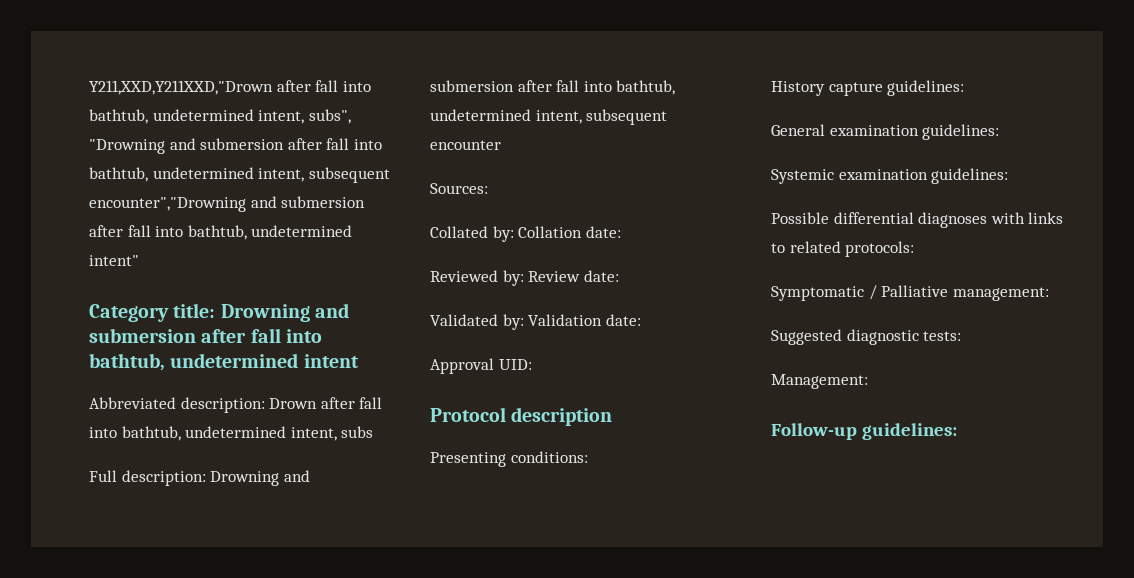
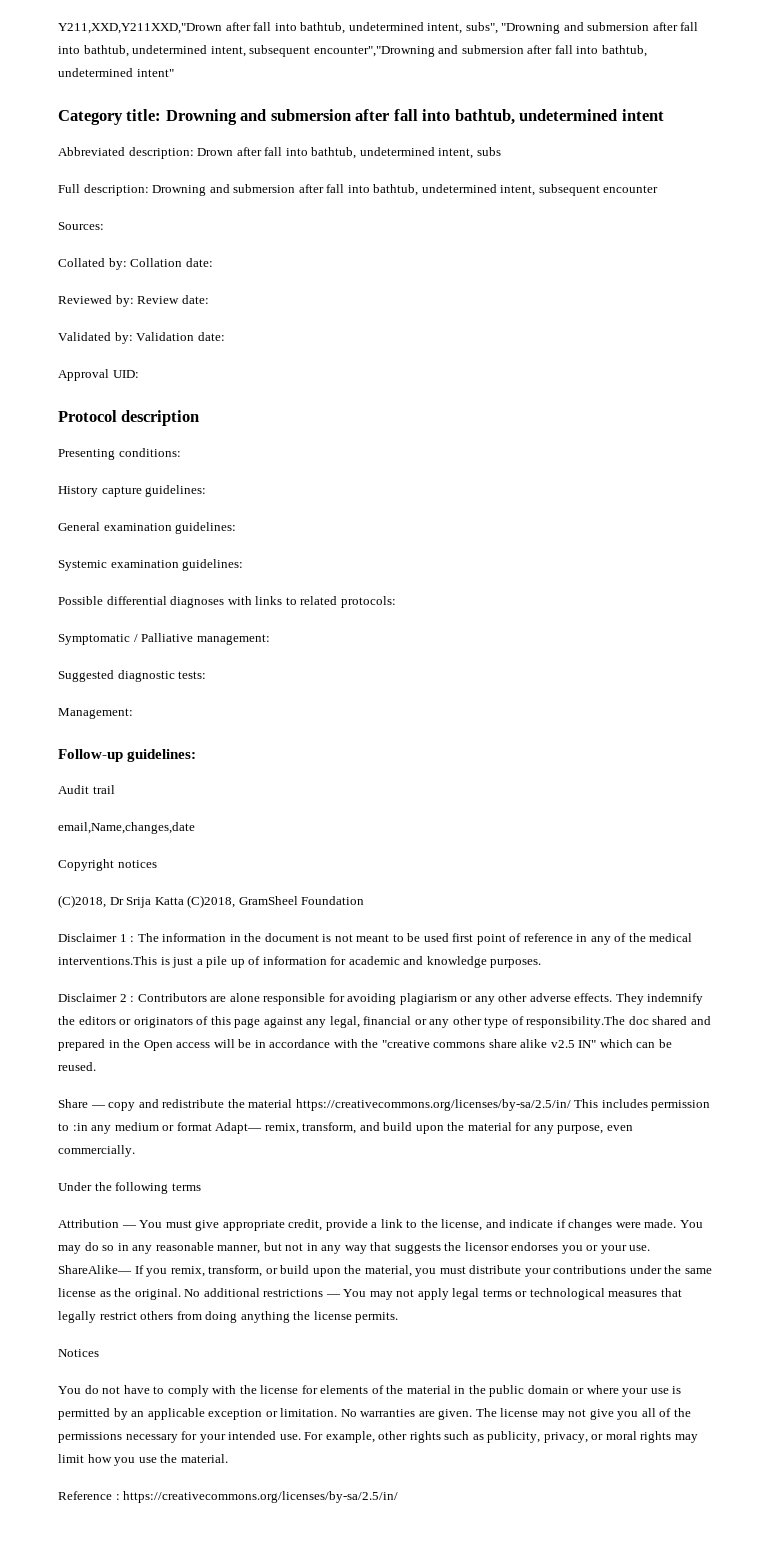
(957, 431) none -> [58,785,115,794] [58,822,195,834] [58,859,157,871] [58,895,365,908] [58,933,693,945] [58,956,542,968] [58,993,704,1005] [58,1016,711,1028] [58,1039,672,1051] [58,1062,96,1071] [58,1099,711,1111] [58,1122,633,1134] [58,1145,135,1157] [58,1182,201,1194] [58,1219,703,1231] [58,1242,651,1254] [58,1265,712,1277] [58,1288,682,1300] [58,1311,399,1323] [58,1349,99,1357] [58,1385,682,1397] [58,1408,691,1420] [58,1431,698,1443] [58,1454,228,1466] [58,1491,399,1503] // Audit trail // email,Name,changes,date // Copyright notices // (C)2018, Dr Srija Katta (C)2018, GramSheel Foundation // Disclaimer 1 : The information in the document is not meant to be used first point of reference in any of the medical interventions.This is just a pile up of information for academic and knowledge purposes. // Disclaimer 2 : Contributors are alone responsible for avoiding plagiarism or any other adverse effects. They indemnify the editors or originators of this page against any legal, financial or any other type of responsibility.The doc shared and prepared in the Open access will be in accordance with the "creative commons share alike v2.5 IN" which can be reused. // Share — copy and redistribute the material https://creativecommons.org/licenses/by-sa/2.5/in/ This includes permission to :in any medium or format Adapt— remix, transform, and build upon the material for any purpose, even commercially. // Under the following terms // Attribution — You must give appropriate credit, provide a link to the license, and indicate if changes were made. You may do so in any reasonable manner, but not in any way that suggests the licensor endorses you or your use. ShareAlike— If you remix, transform, or build upon the material, you must distribute your contributions under the same license as the original. No additional restrictions — You may not apply legal terms or technological measures that legally restrict others from doing anything the license permits. // Notices // You do not have to comply with the license for elements of the material in the public domain or where your use is permitted by an applicable exception or limitation. No warranties are given. The license may not give you all of the permissions necessary for your intended use. For example, other rights such as publicity, privacy, or moral rights may limit how you use the material. // Reference : https://creativecommons.org/licenses/by-sa/2.5/in/

